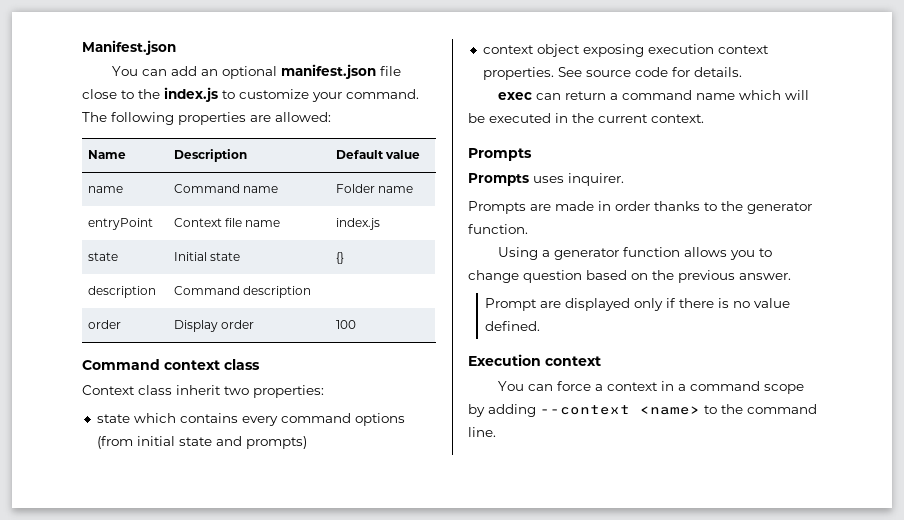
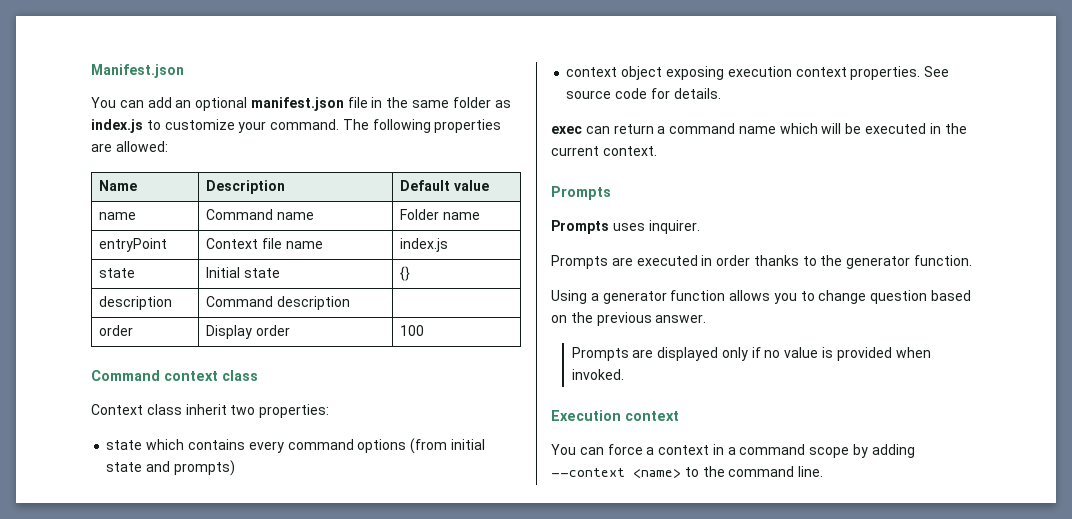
[82,89,160,99] close to the -> [371,97,511,108] in the same folder as
[555,201,594,211] made -> [636,255,698,266] executed
[485,298,538,311] Prompt -> [571,347,629,361] Prompts
[679,298,791,308] [485,321,541,331] there is no value defined. -> [764,347,931,361] [571,369,624,380] no value is provided when invoked.

